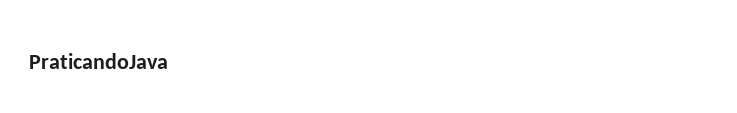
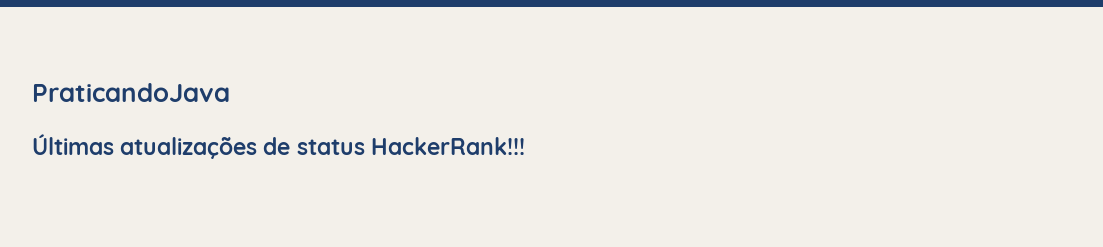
(168, 61) none -> [32,134,525,159] // Últimas atualizações de status HackerRank!!!

